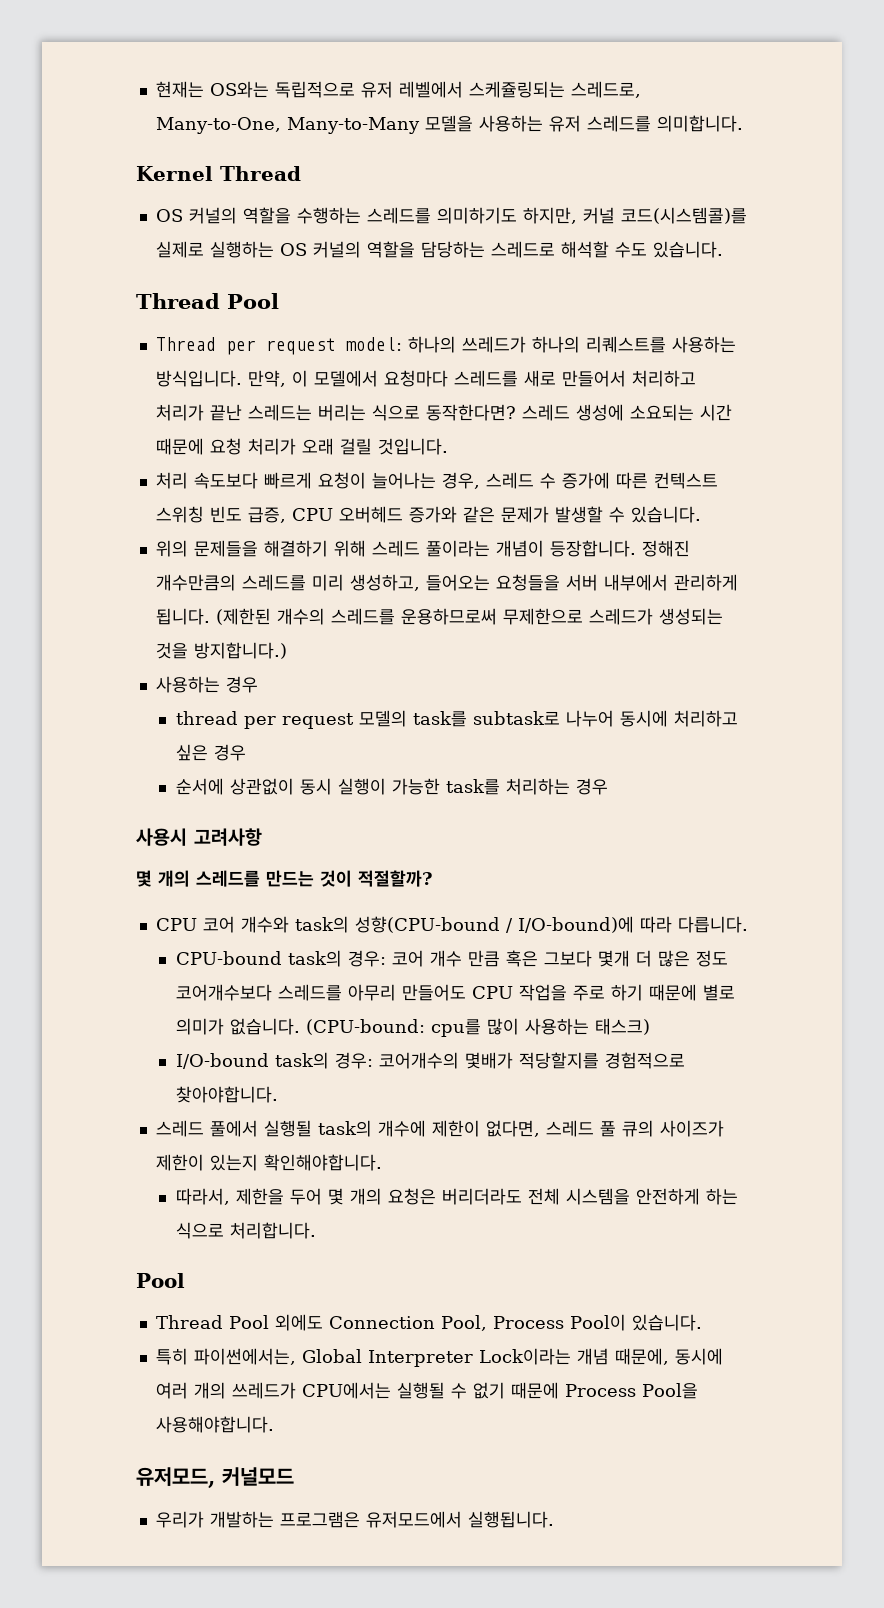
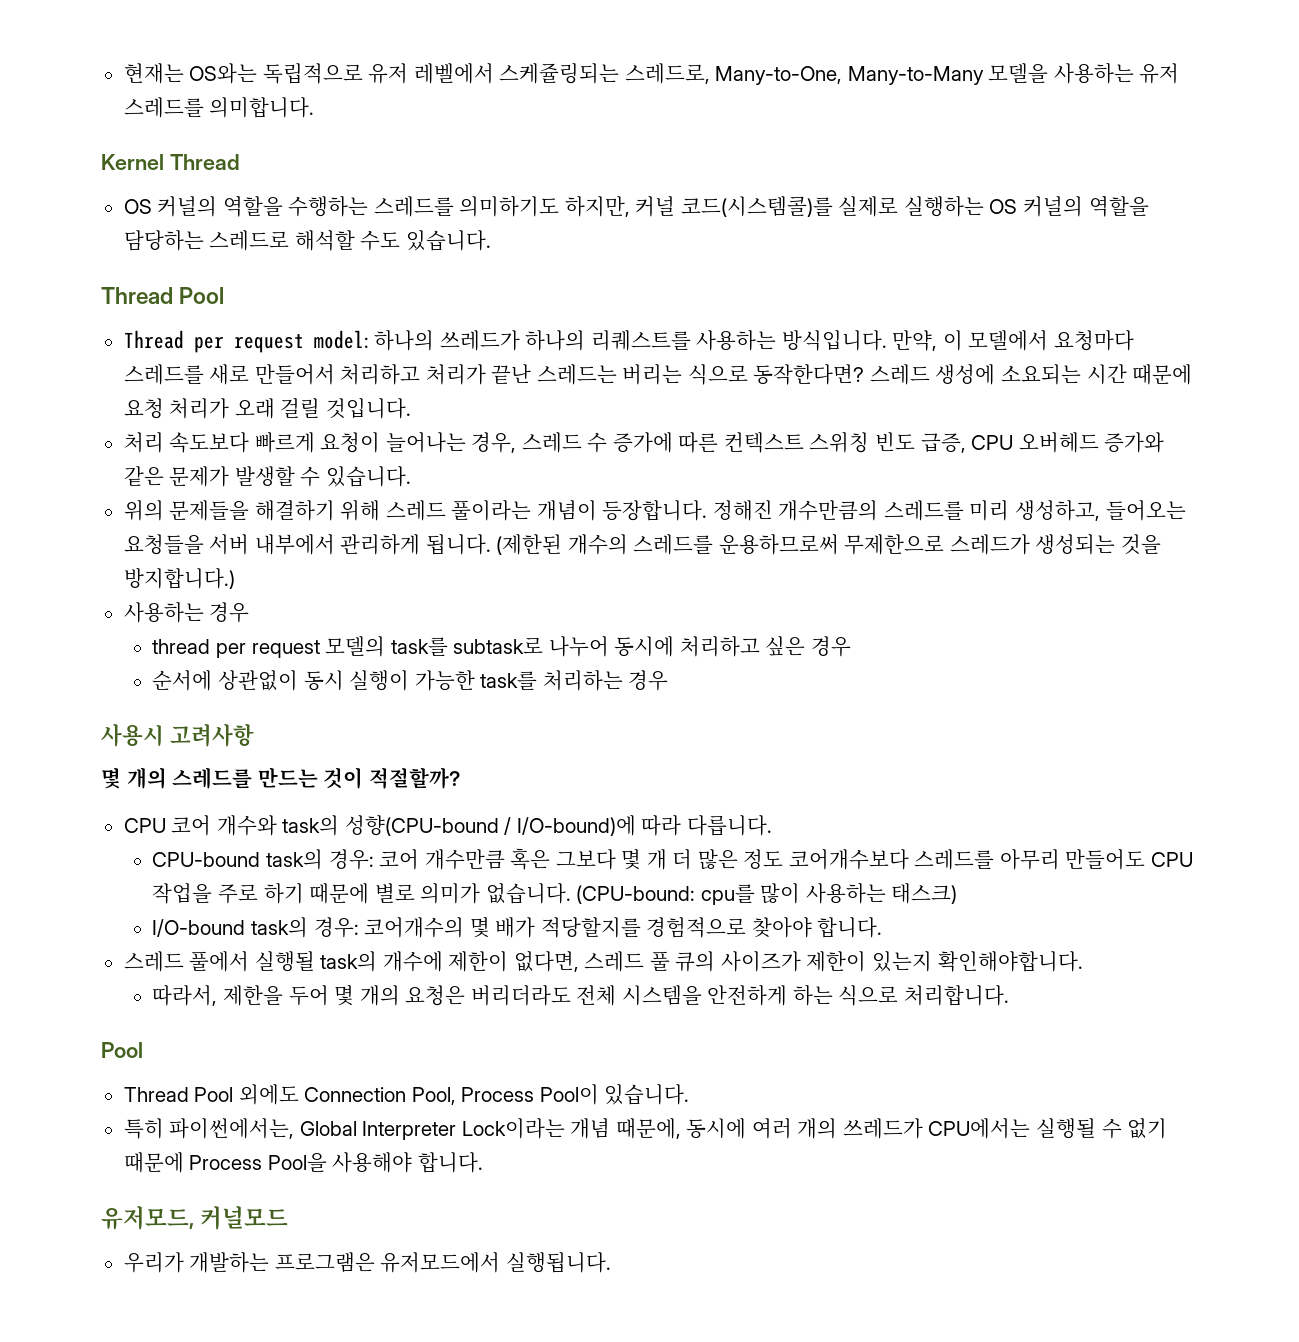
[429,950,630,967] 개수 만큼 혹은 그보다 몇개 -> [424,848,667,870] 개수만큼 혹은 그보다 몇 개
[464,1052,685,1069] [175,1086,278,1103] 몇배가 적당할지를 경험적으로 찾아야합니다. -> [469,917,883,938] 몇 배가 적당할지를 경험적으로 찾아야 합니다.
[155,1416,274,1433] 사용해야합니다. -> [332,1152,483,1173] 사용해야 합니다.

